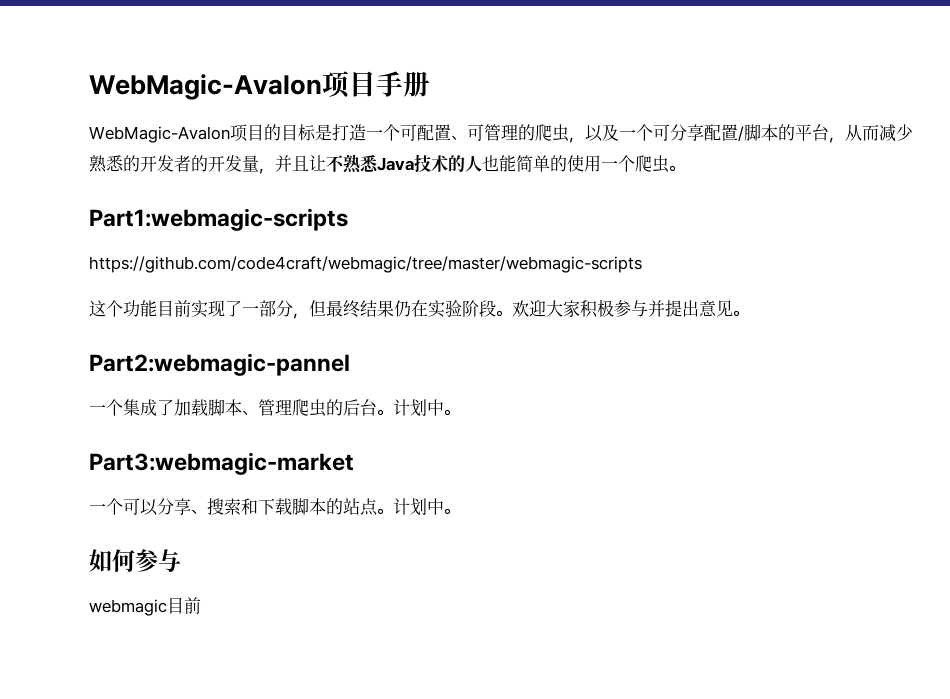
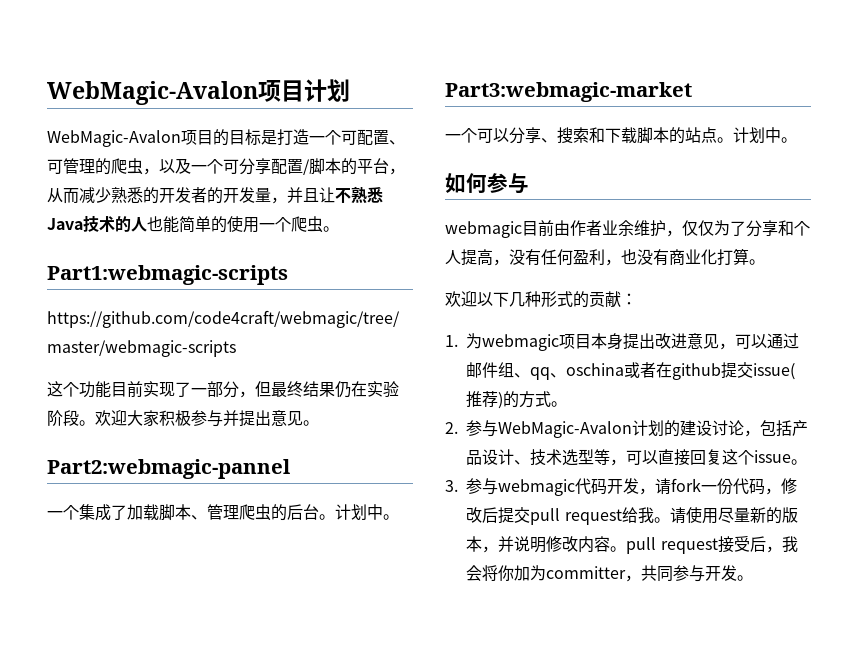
[89,71,430,100] WebMagic-Avalon项目手册 -> [47,79,350,105] WebMagic-Avalon项目计划
(201, 605) none -> [554,220,810,237] [445,248,765,266] [445,291,637,308] [445,333,800,351] [466,362,796,380] [466,391,568,409] [445,420,809,438] [466,449,808,466] [445,478,798,496] [466,507,798,525] [466,536,798,554] [466,565,754,582] 由作者业余维护，仅仅为了分享和个人提高，没有任何盈利，也没有商业化打算。 // 欢迎以下几种形式的贡献： // 1.为webmagic项目本身提出改进意见，可以通过邮件组、qq、oschina或者在github提交issue(推荐)的方式。 // 2.参与WebMagic-Avalon计划的建设讨论，包括产品设计、技术选型等，可以直接回复这个issue。 // 3.参与webmagic代码开发，请fork一份代码，修改后提交pull request给我。请使用尽量新的版本，并说明修改内容。pull request接受后，我会将你加为committer，共同参与开发。

